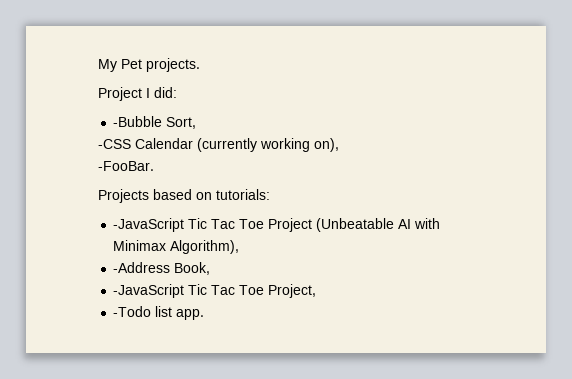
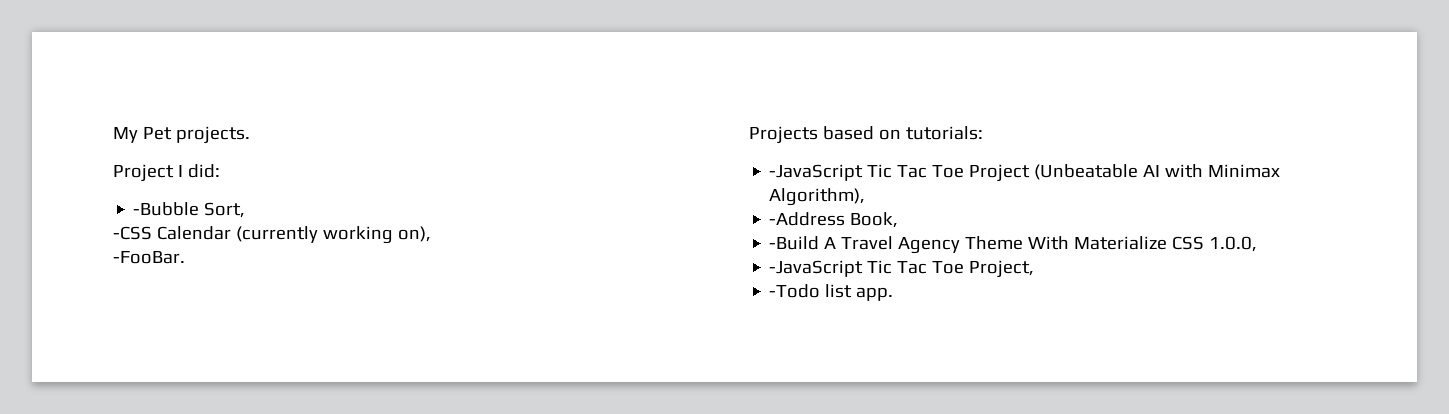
(211, 268) none -> [769,236,1258,254] // -Build A Travel Agency Theme With Materialize CSS 1.0.0,

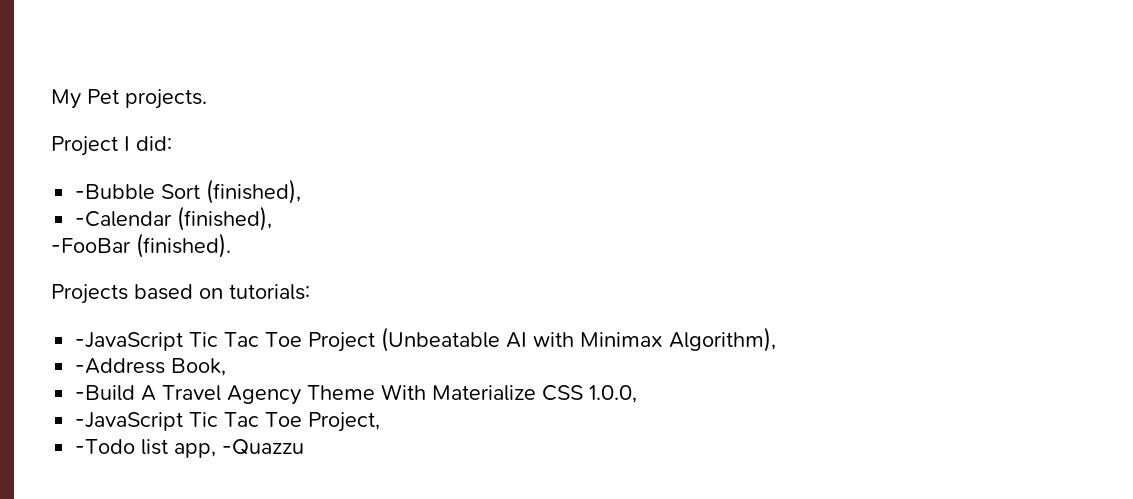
[204,202,246,218] [113,226,431,244] [113,251,185,264] Sort, // -CSS Calendar (currently working on), // -FooBar. -> [161,179,302,204] [75,206,273,231] [51,233,231,258] Sort (finished), // -Calendar (finished), // -FooBar (finished).
[856,287,894,301] app. -> [174,439,305,458] app, -Quazzu

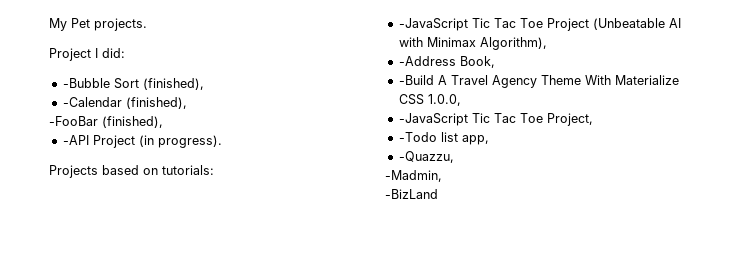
[136,233,231,258] (finished). -> [102,116,163,128] [62,135,222,148] (finished), // -API Project (in progress).
[222,439,305,455] -Quazzu -> [398,151,454,163] [385,170,442,182] [385,189,438,199] // -Quazzu, // -Madmin, // -BizLand

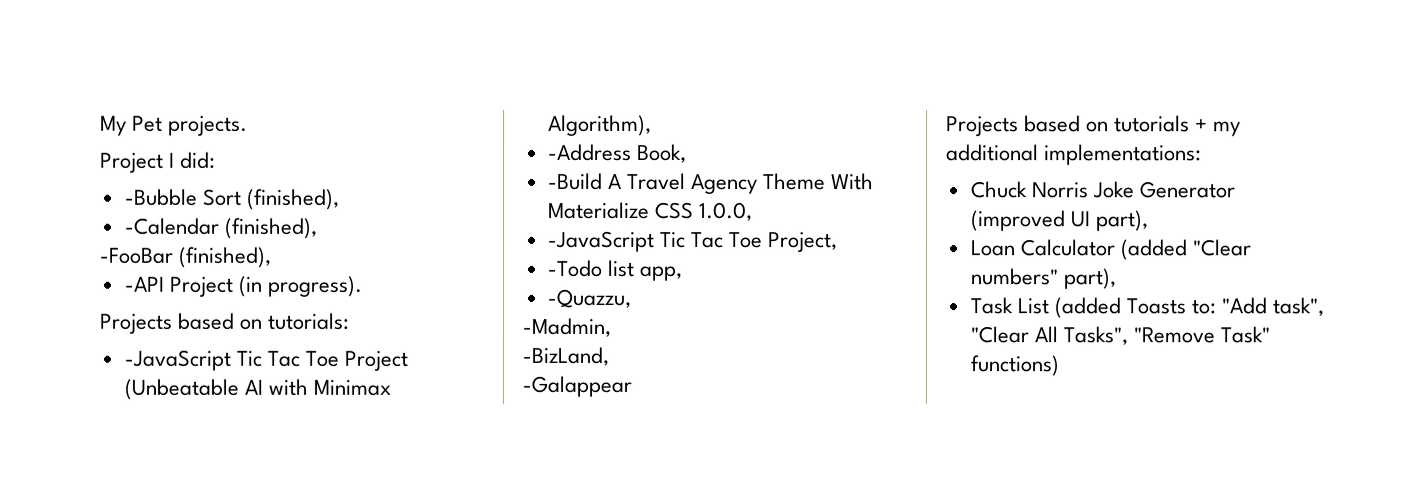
[385,189,438,199] -BizLand -> [522,346,609,366] [522,375,632,397] [946,115,1242,137] [946,144,1203,166] [970,181,1236,199] [970,210,1149,232] [969,239,1252,261] [969,268,1116,290] [969,297,1325,319] [969,326,1271,346] [969,355,1059,377] -BizLand, // -Galappear // Projects based on tutorials + my additional implementations: // Chuck Norris Joke Generator (improved UI part), // Loan Calculator (added "Clear numbers" part), // Task List (added Toasts to: "Add task", "Clear All Tasks", "Remove Task" functions)

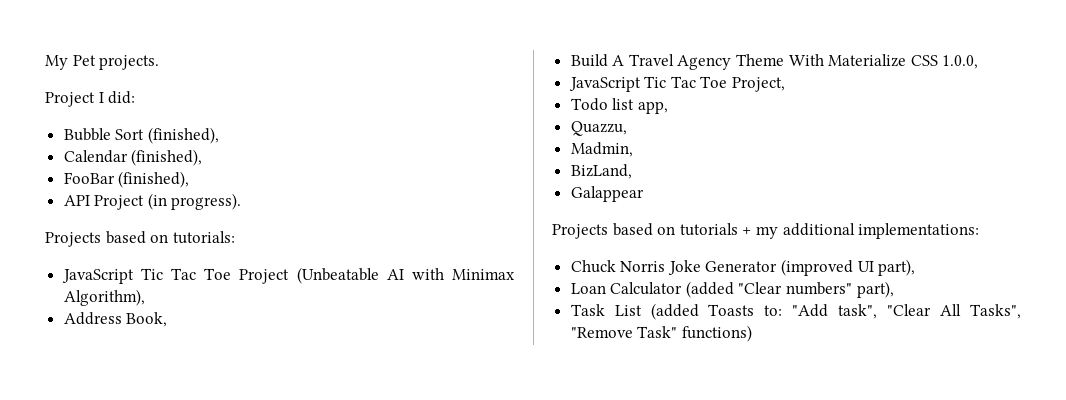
[124,188,198,206] -Bubble -> [63,128,111,141] Bubble
[124,217,318,239] [99,246,272,268] [123,276,164,292] -Calendar (finished), // -FooBar (finished), // -API -> [63,149,203,166] [63,171,190,188] [63,195,90,206] Calendar (finished), // FooBar (finished), // API
[123,349,231,371] -JavaScript -> [61,269,134,284] JavaScript
[547,143,632,161] -Address -> [63,312,122,325] Address
[547,172,603,190] -Build -> [570,54,608,67] Build
[546,230,655,252] -JavaScript -> [568,77,641,92] JavaScript
[546,259,602,277] -Todo -> [570,98,608,111] Todo
[546,288,631,308] [522,317,611,337] [522,346,609,366] [522,375,632,397] -Quazzu, // -Madmin, // -BizLand, // -Galappear -> [570,121,627,136] [570,142,633,157] [570,164,632,179] [570,186,644,202] Quazzu, // Madmin, // BizLand, // Galappear

